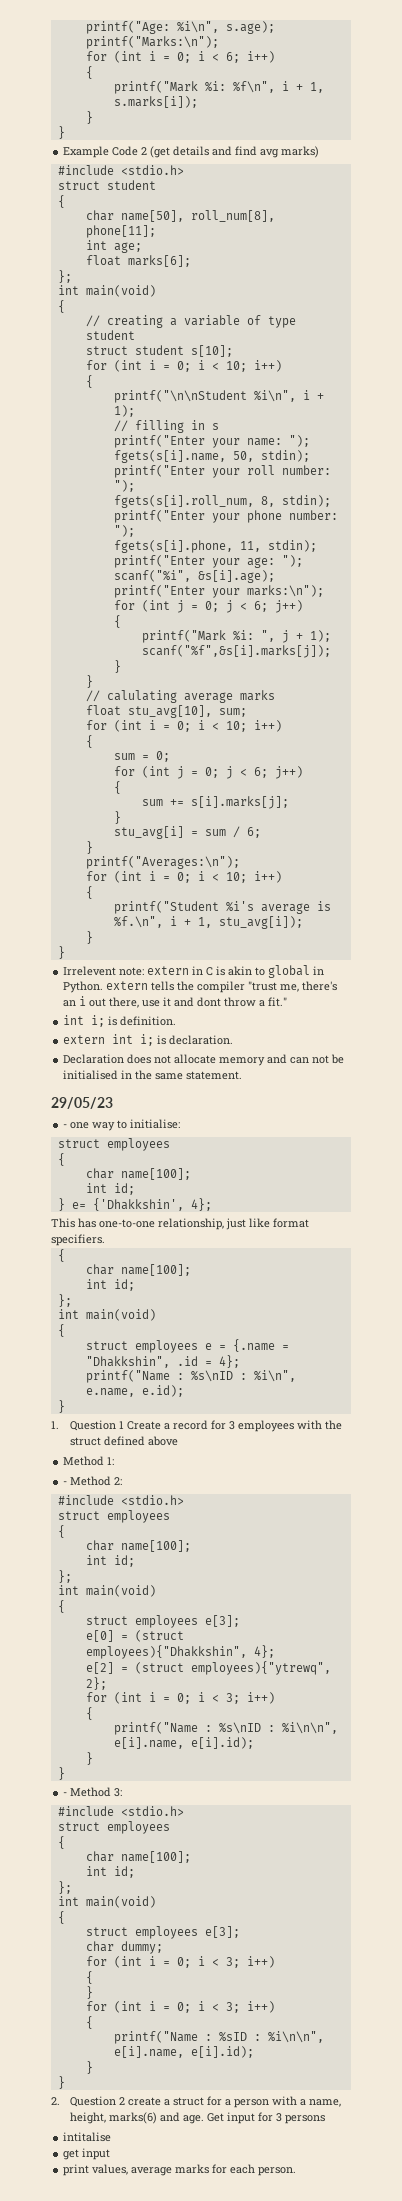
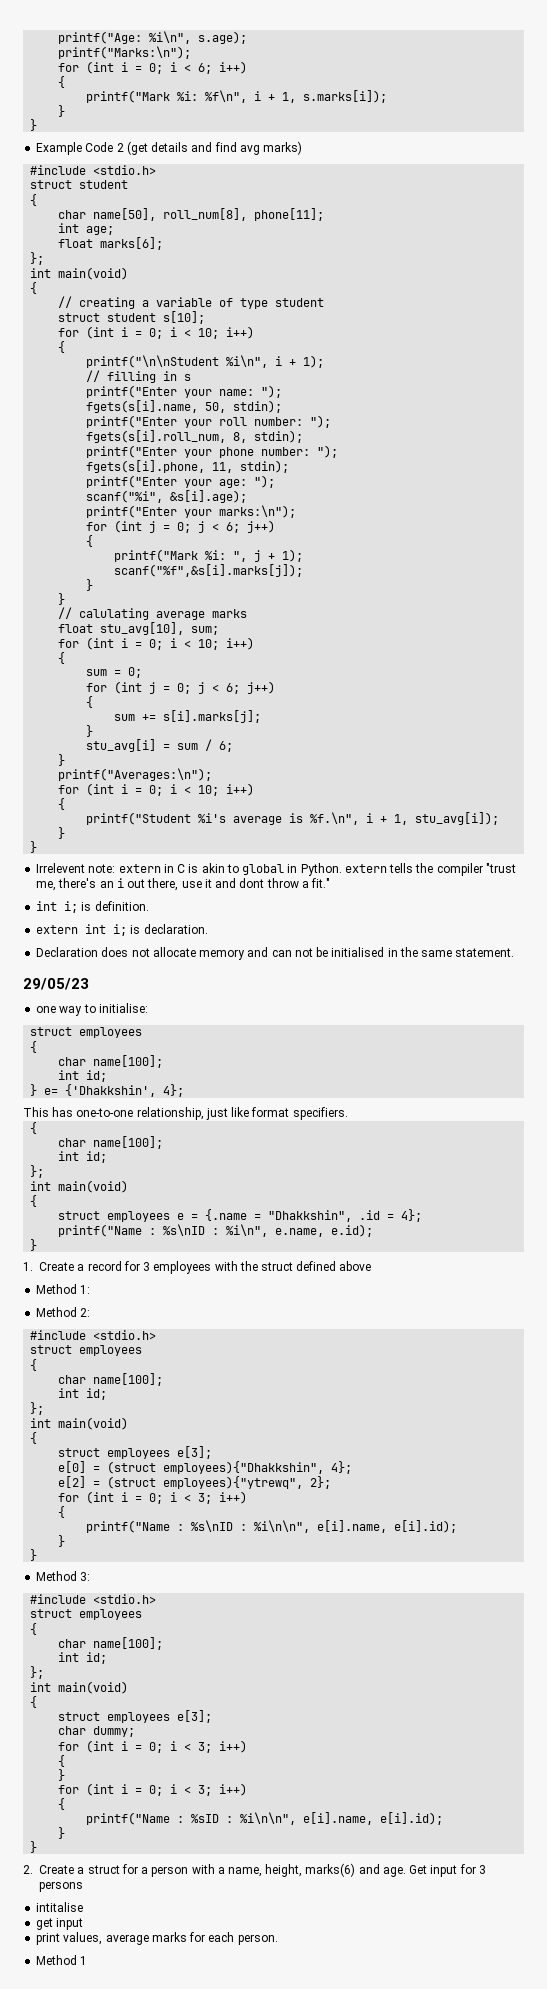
[63,1124,68,1128] - -> (89, 984) none
[70,1420,125,1431] Question 1 -> (33, 1266) none
[63,1481,68,1485] - -> (91, 1289) none
[63,1792,68,1796] - -> (38, 1555) none
[70,2096,162,2107] Question 2 create -> [39,1865,75,1874] Create
(297, 2171) none -> [36,1955,88,1965] // Method 1

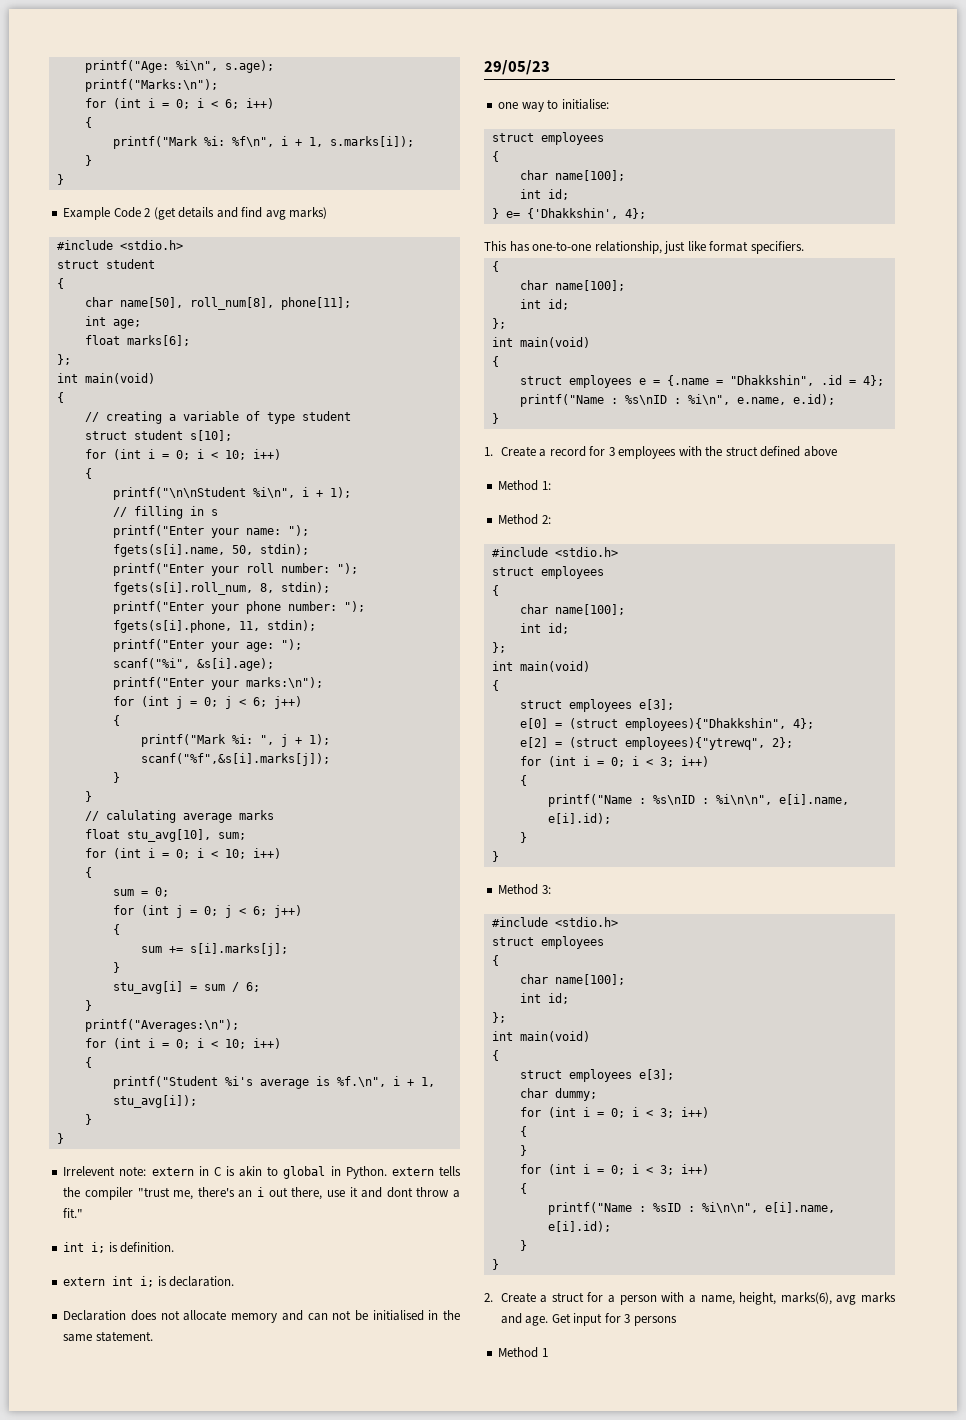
[305,1863,356,1877] marks(6) -> [780,1292,896,1305] marks(6), avg marks
[36,1902,84,1912] [36,1918,84,1930] [36,1932,278,1945] // intitalise // get input // print values, average marks for each person. -> (677, 1321) none

